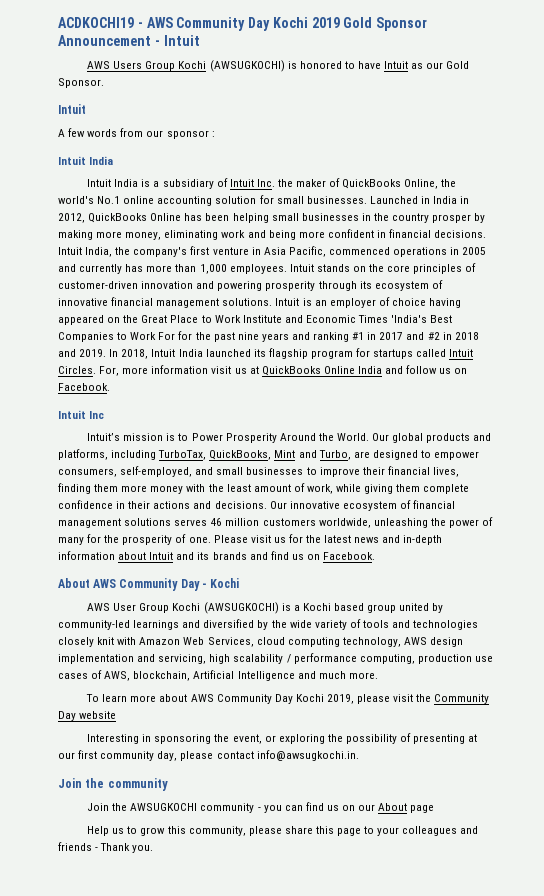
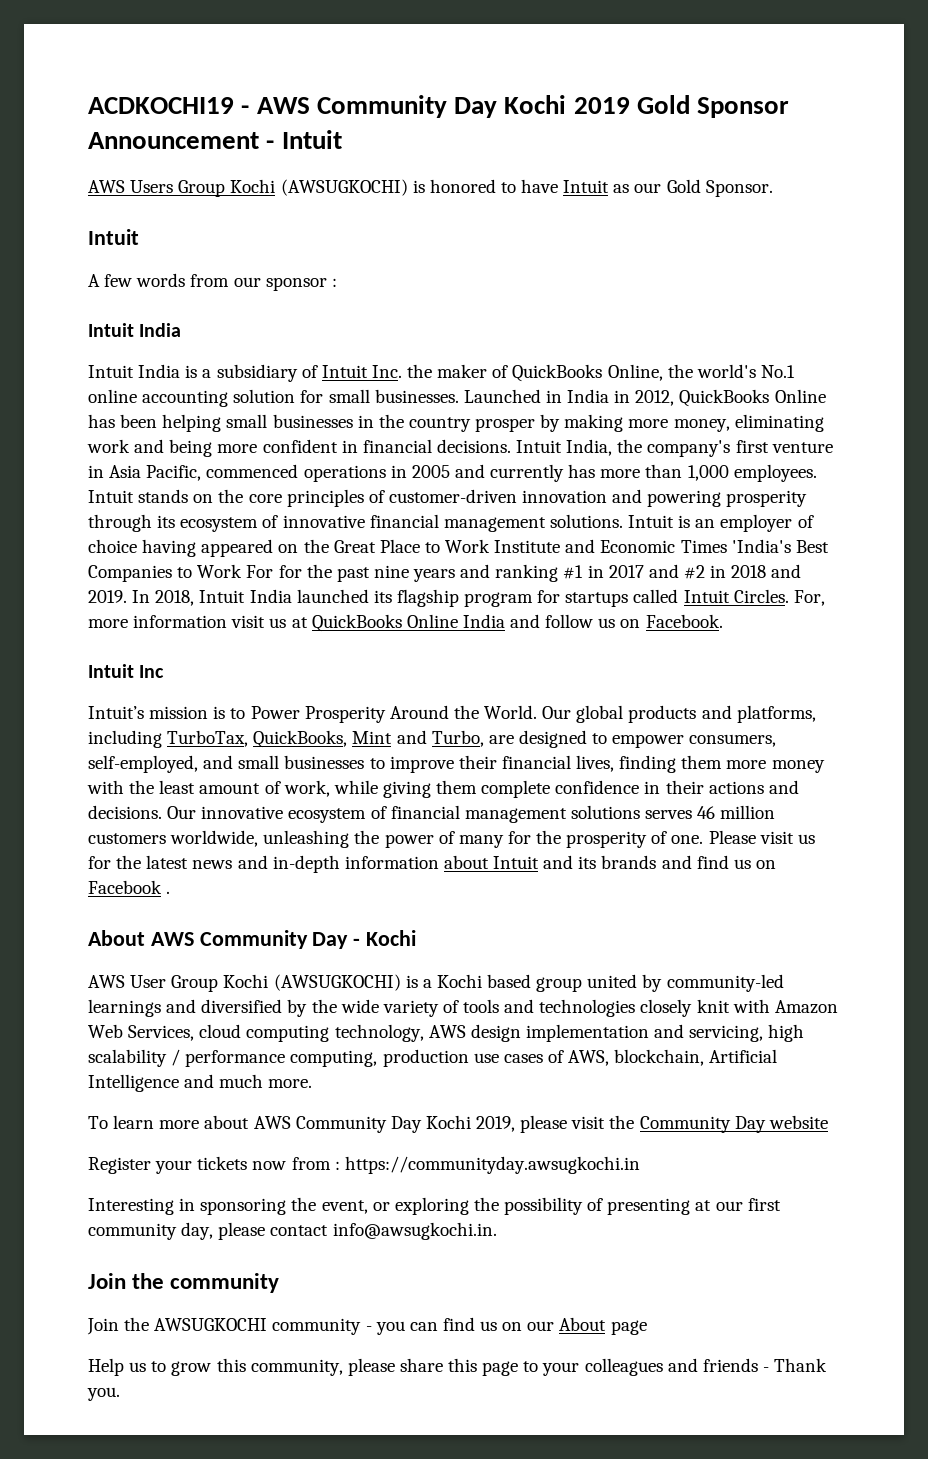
[323,552,376,560] Facebook. -> [88,880,171,894] Facebook .
(117, 715) none -> [88,1156,640,1174] // Register your tickets now from : https://communityday.awsugkochi.in

